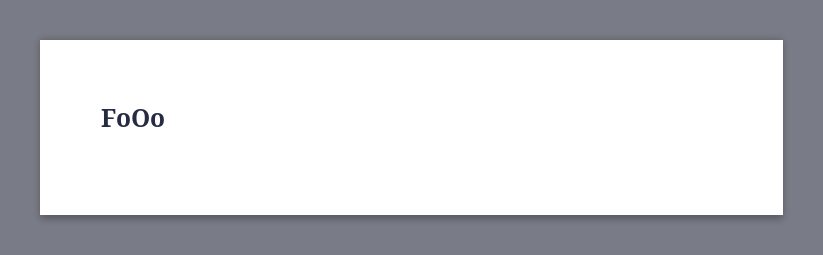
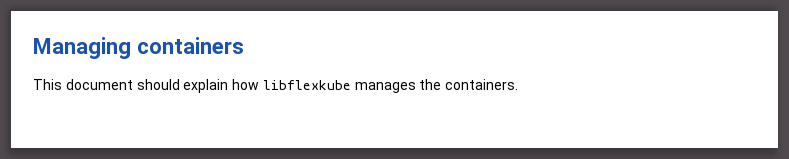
[101,109,165,127] FoOo -> [33,37,244,59] [33,79,519,93] Managing containers // This document should explain how libflexkube manages the containers.

